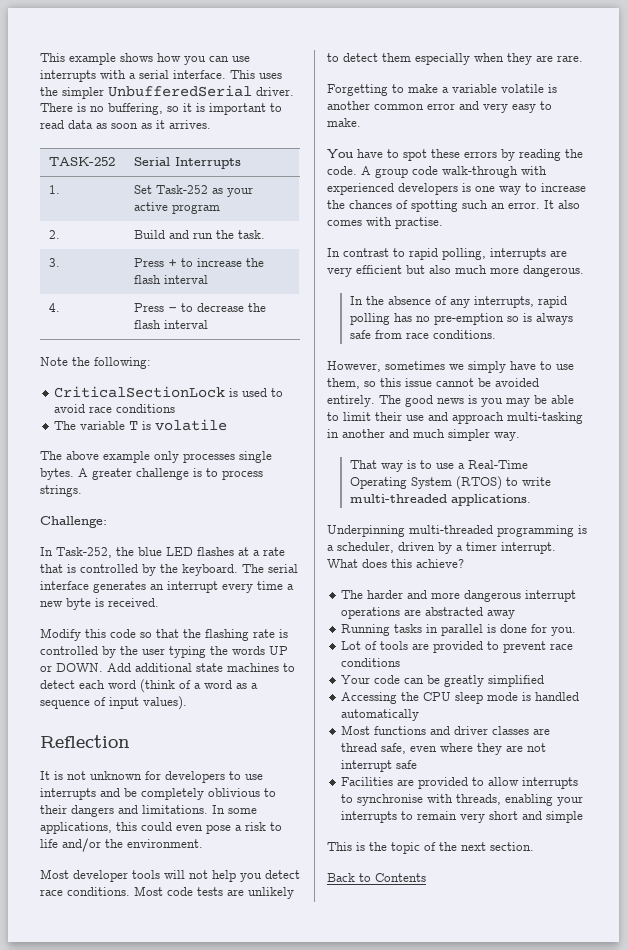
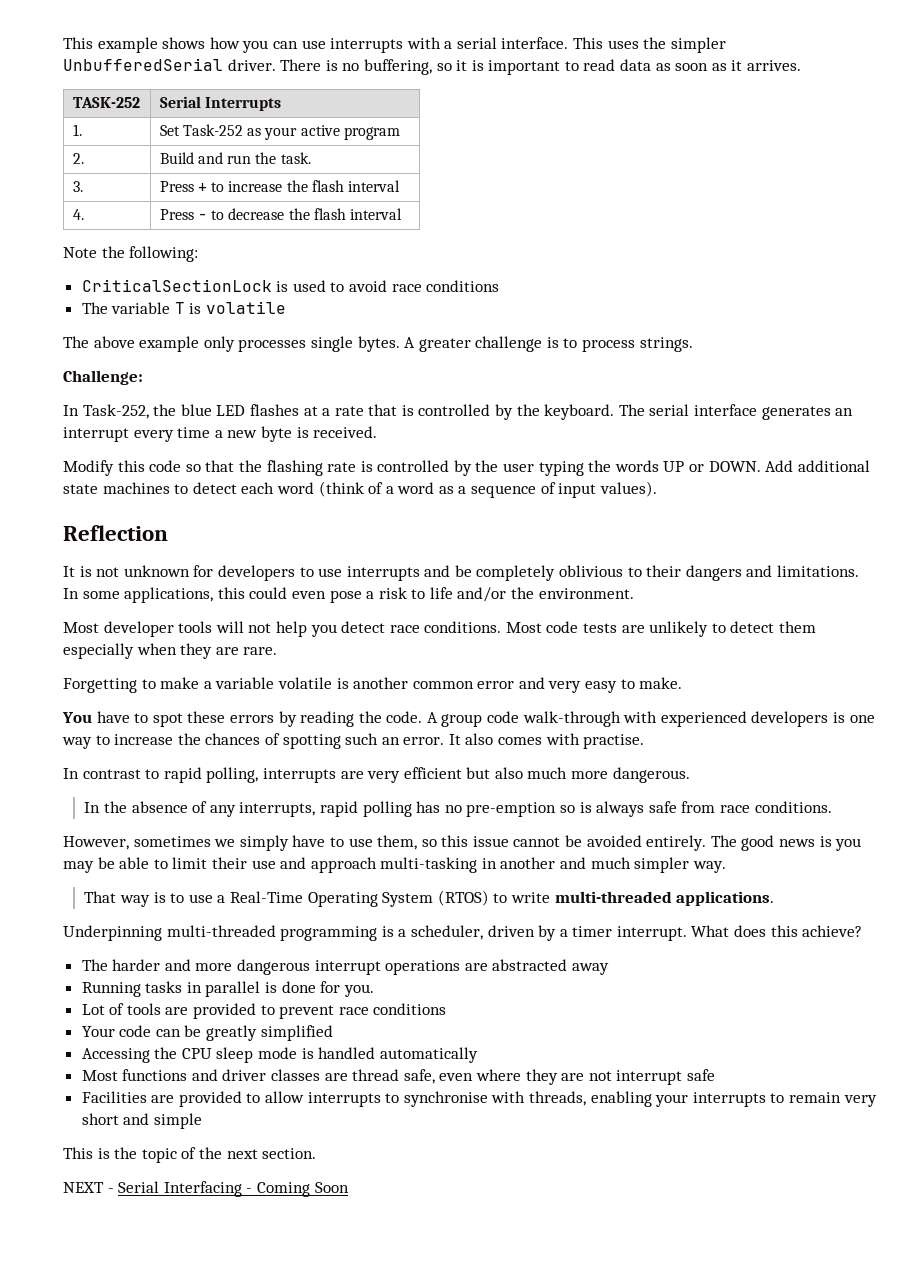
[327,873,426,882] Back to Contents -> [63,1181,349,1197] NEXT - Serial Interfacing - Coming Soon

